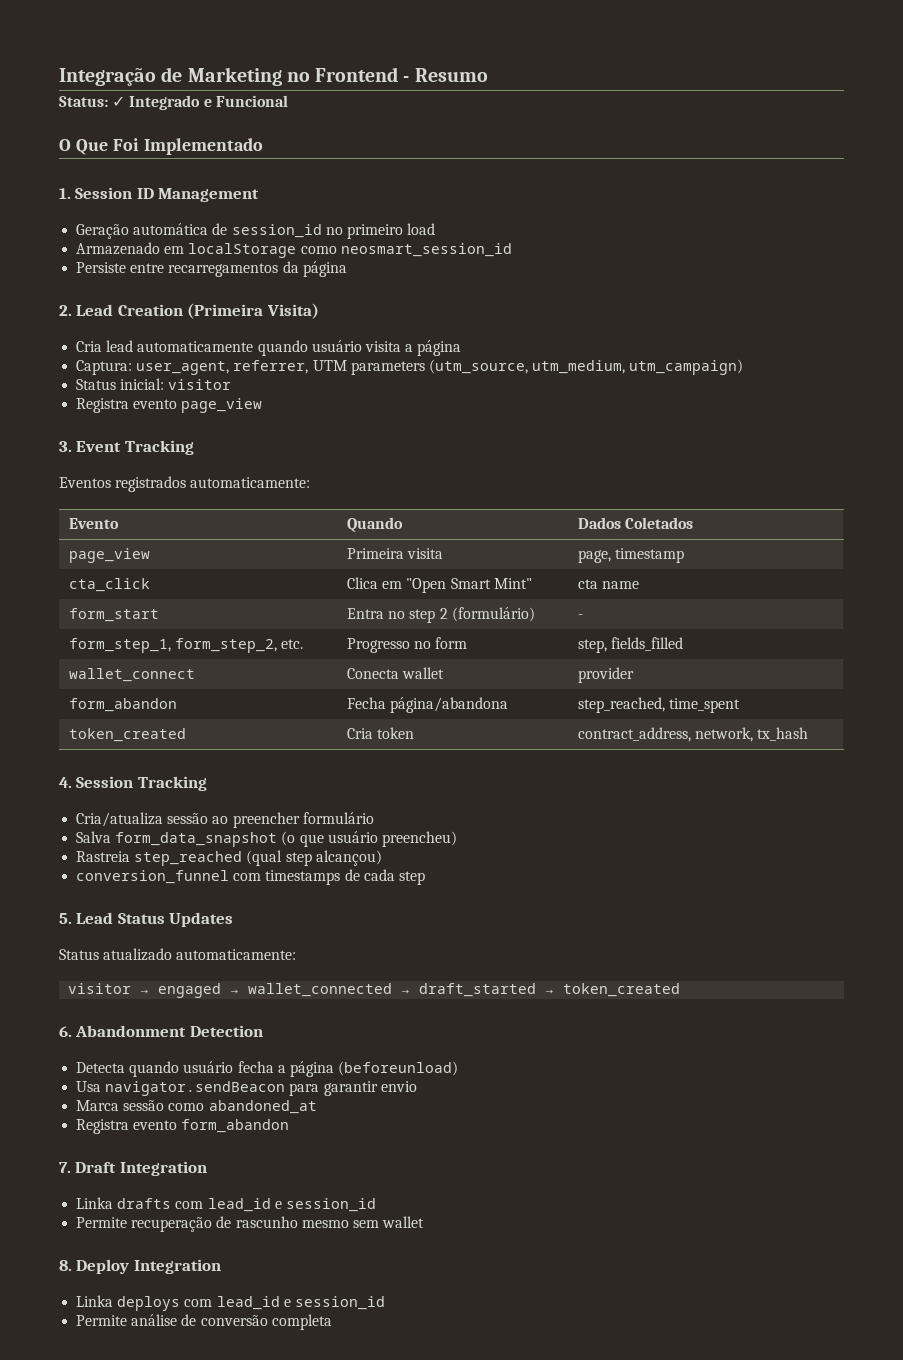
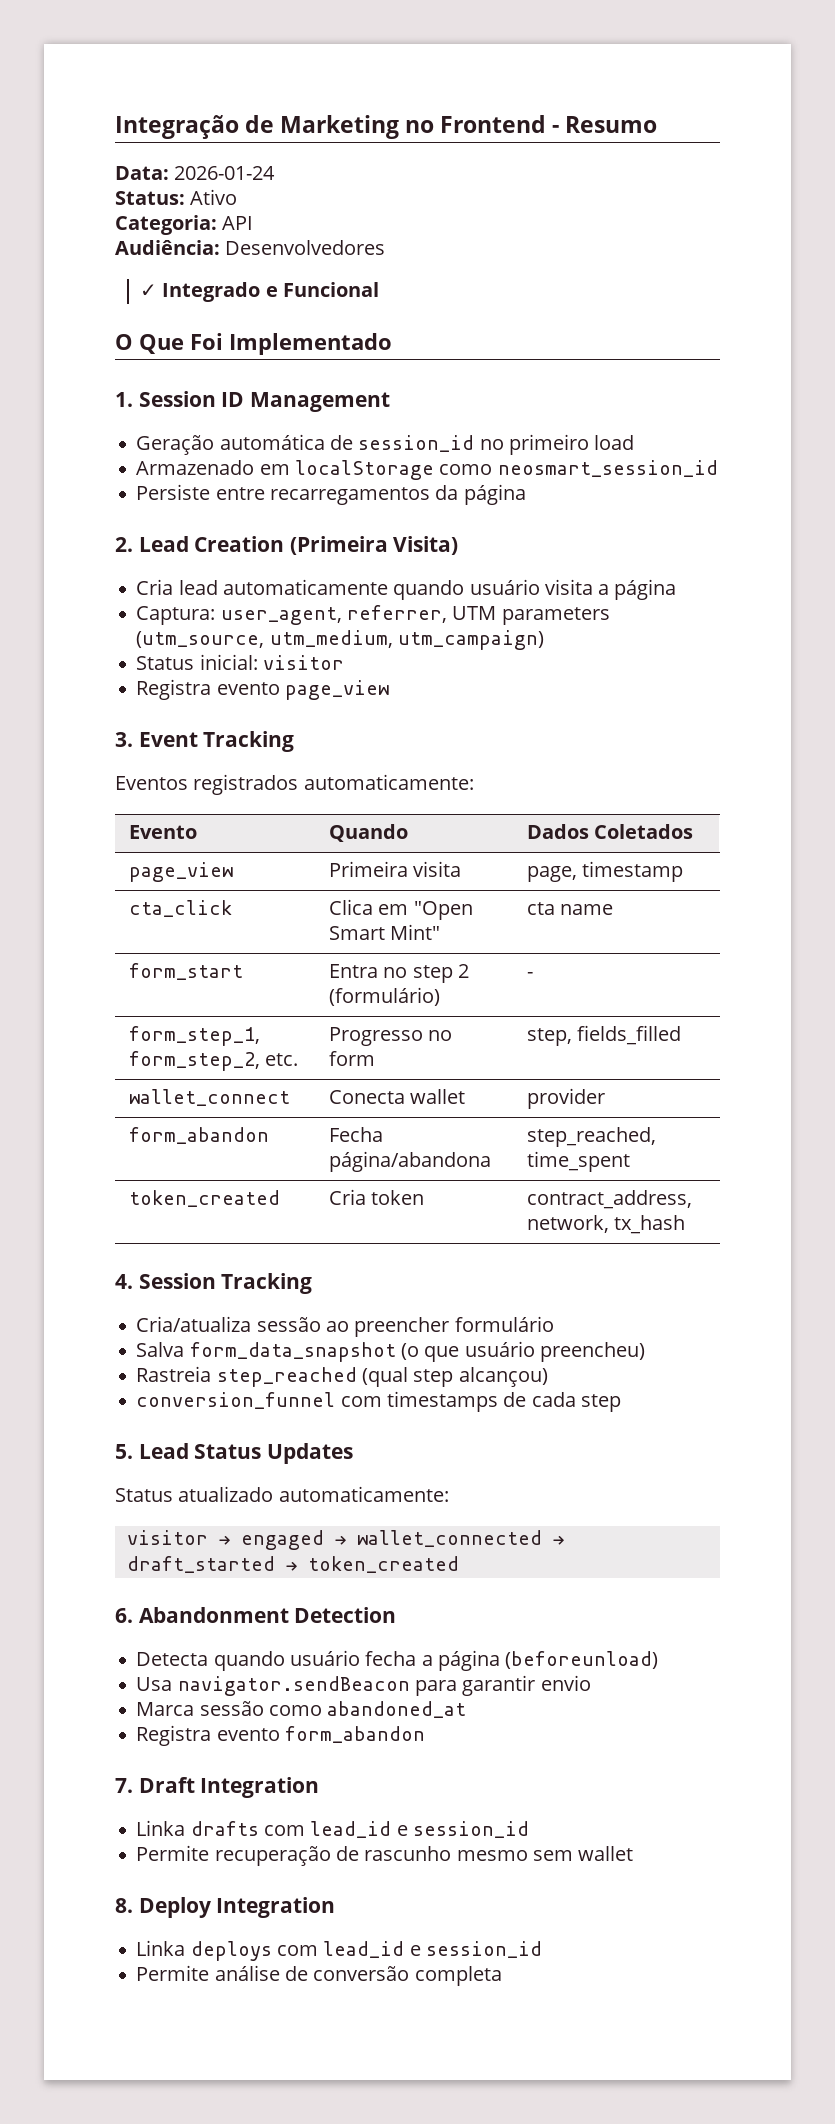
(488, 75) none -> [115,166,276,180] // Data: 2026-01-24
(108, 101) none -> [190,189,238,205] [115,215,254,235] [115,240,386,255] Ativo // Categoria: API // Audiência: Desenvolvedores //

